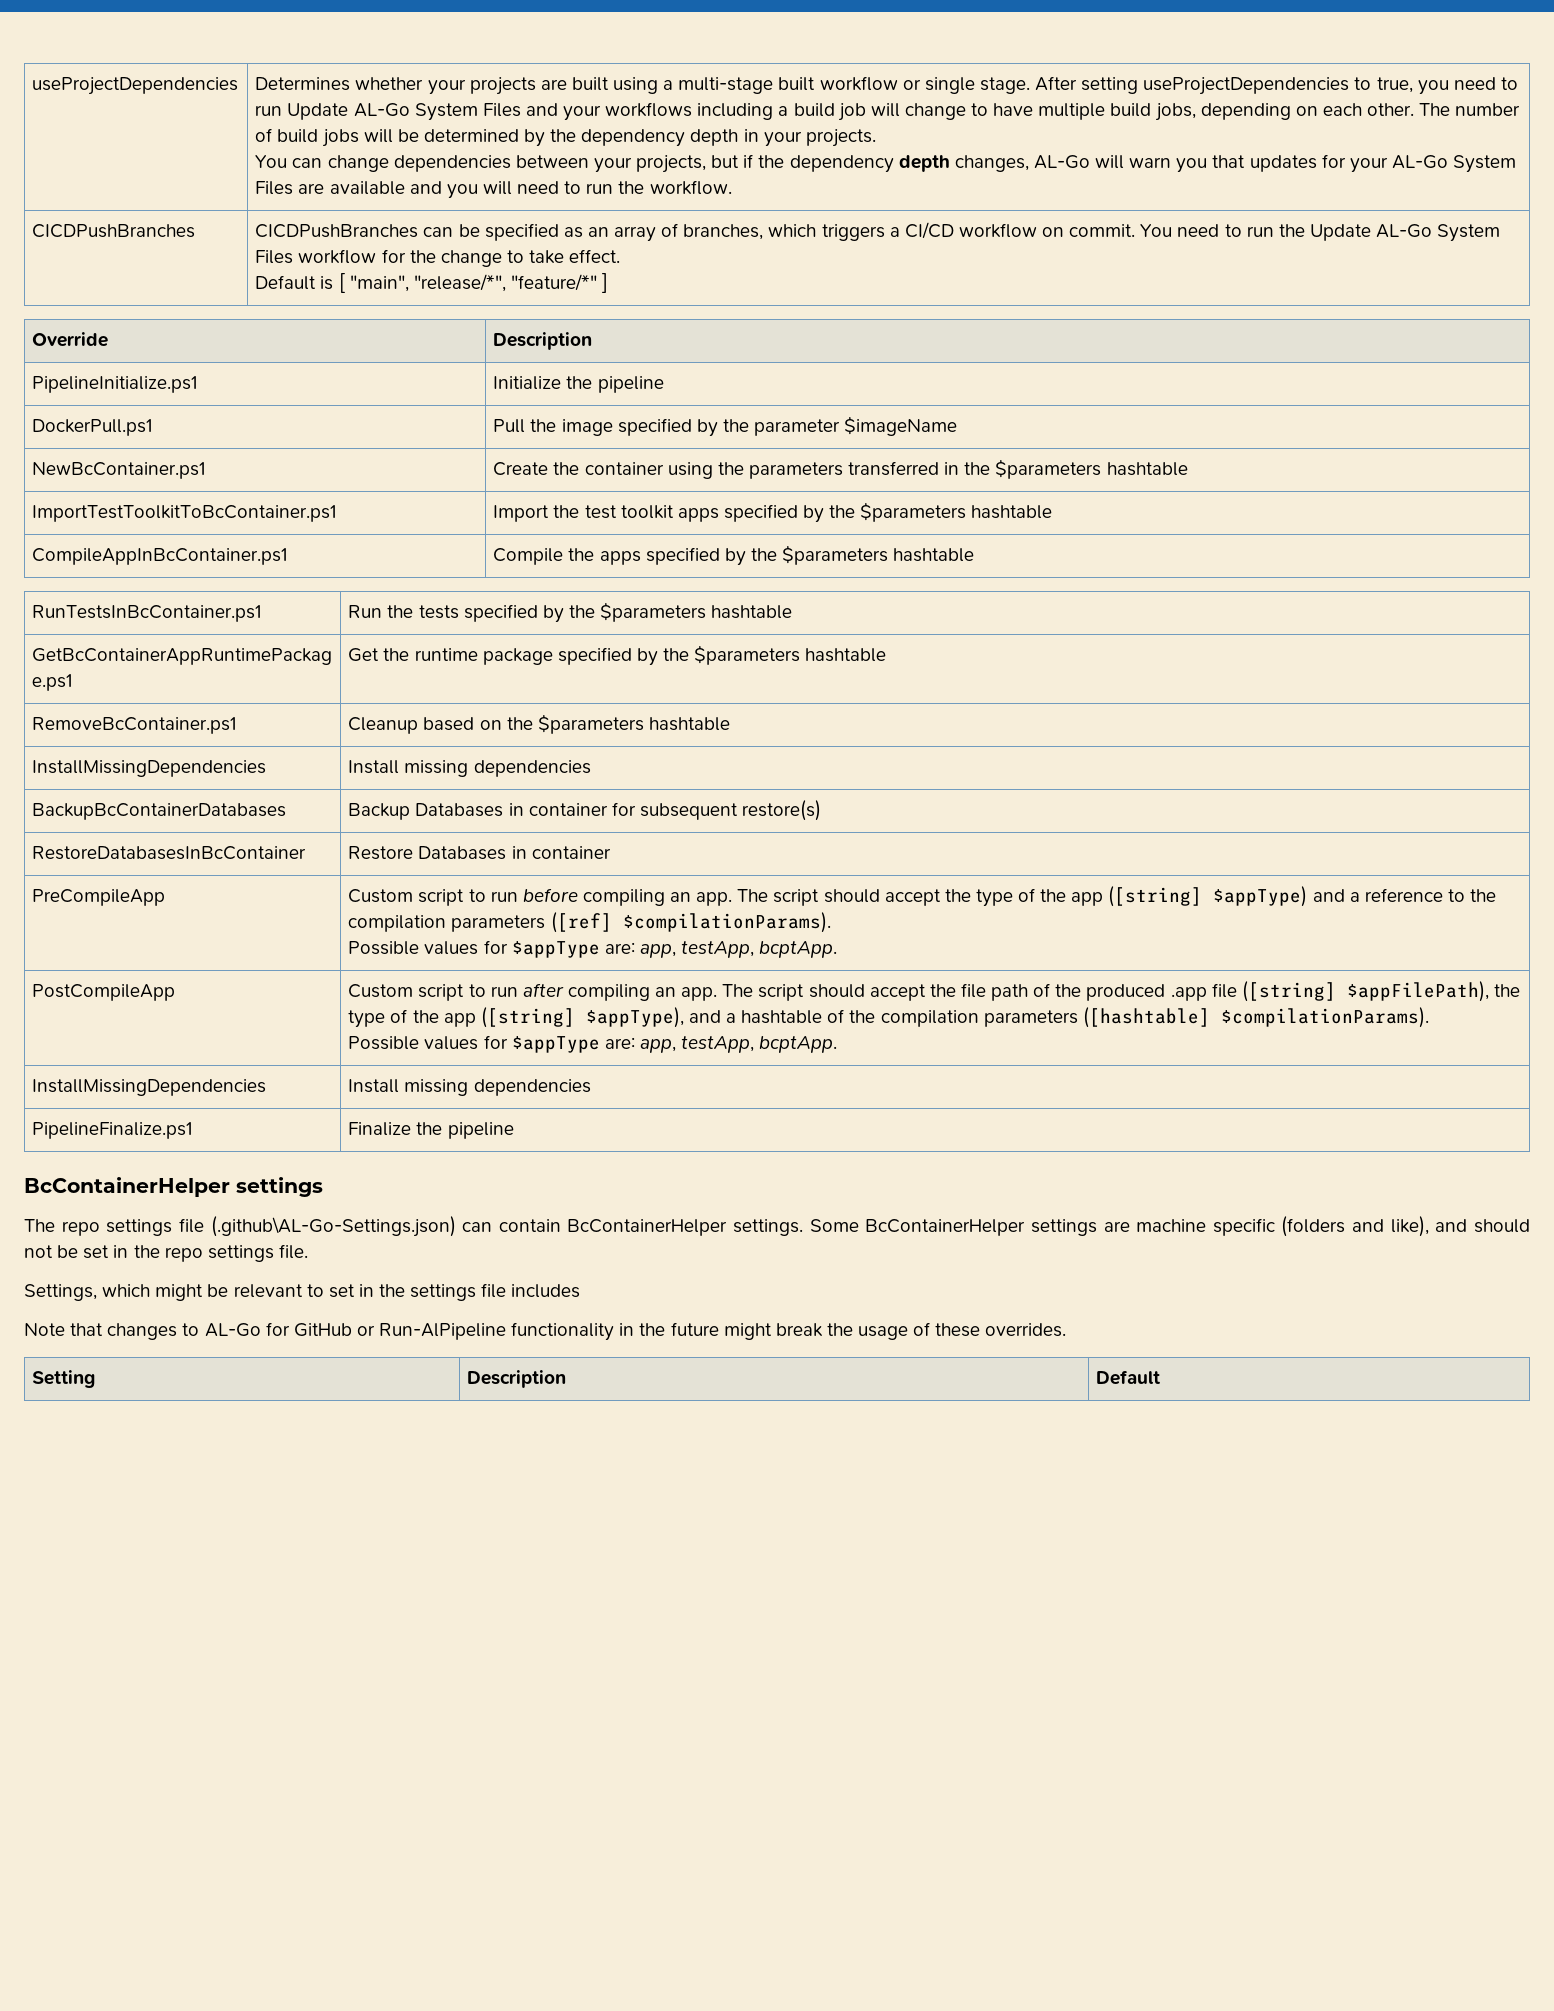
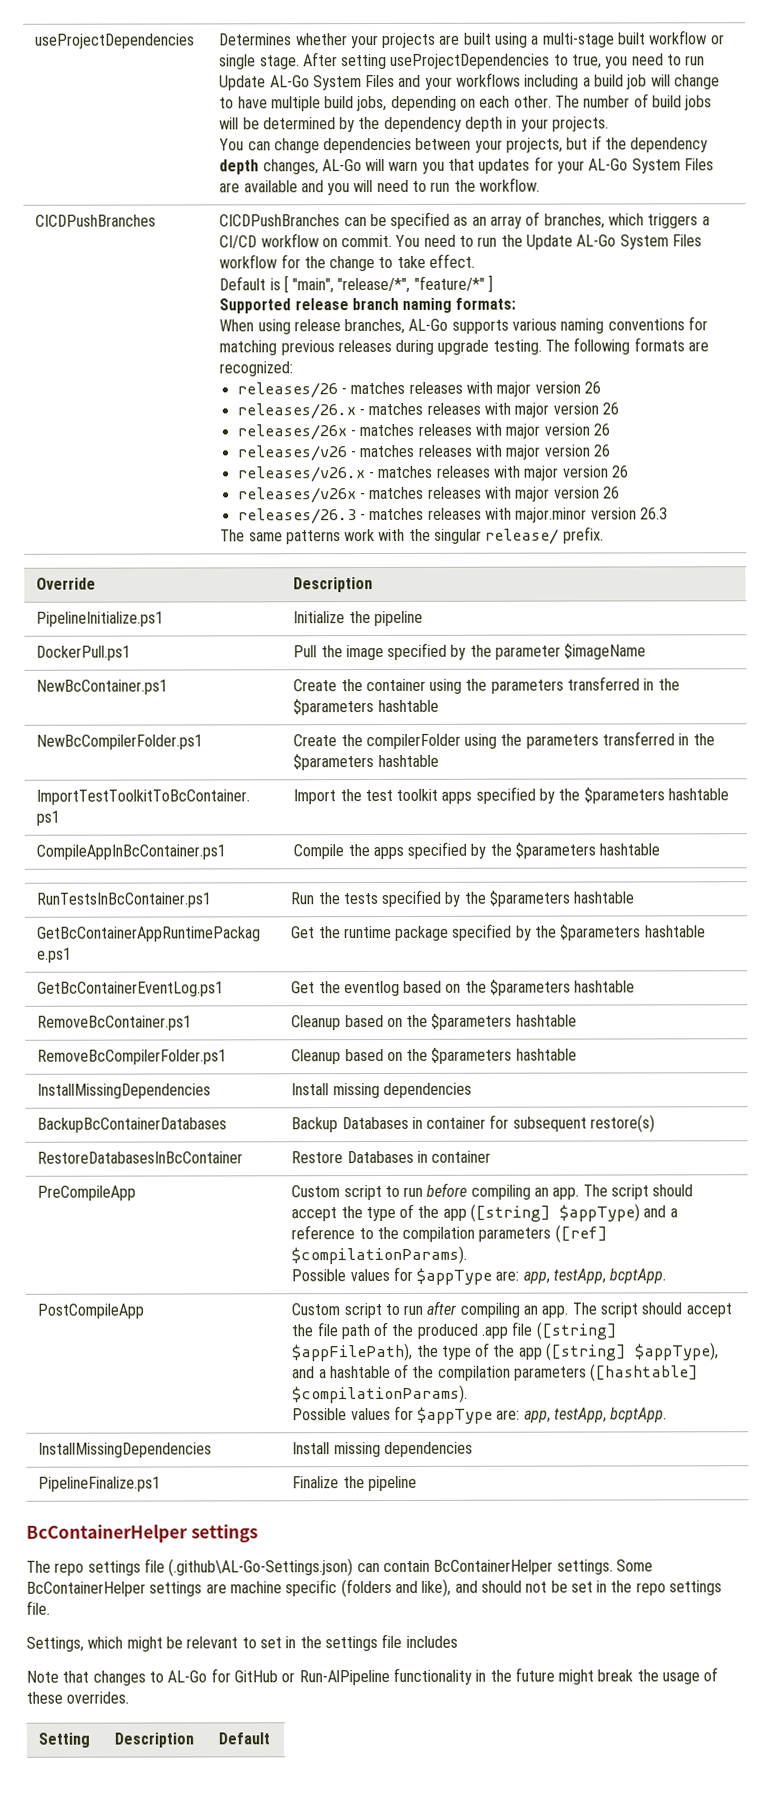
(609, 283) none -> [219,297,517,314] [219,316,709,335] [219,337,710,356] [219,361,294,377] [236,381,602,399] [236,402,620,420] [236,423,611,441] [236,444,611,462] [237,465,630,483] [237,486,621,504] [237,507,669,525] [220,526,604,545] // Supported release branch naming formats: // When using release branches, AL-Go supports various naming conventions for matching previous releases during upgrade testing. The following formats are recognized: // releases/26 - matches releases with major version 26 // releases/26.x - matches releases with major version 26 // releases/26x - matches releases with major version 26 // releases/v26 - matches releases with major version 26 // releases/v26.x - matches releases with major version 26 // releases/v26x - matches releases with major version 26 // releases/26.3 - matches releases with major.minor version 26.3 // The same patterns work with the singular release/ prefix.
(1188, 469) none -> [36,734,204,750] [293,731,715,750] [293,754,439,771] // NewBcCompilerFolder.ps1 | Create the compilerFolder using the parameters transferred in the $parameters hashtable
(887, 655) none -> [37,981,225,997] [291,979,636,997] // GetBcContainerEventLog.ps1 | Get the eventlog based on the $parameters hashtable
(730, 724) none -> [37,1049,228,1065] [291,1047,577,1065] // RemoveBcCompilerFolder.ps1 | Cleanup based on the $parameters hashtable

